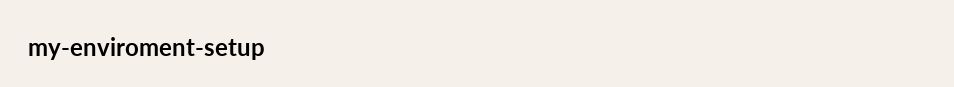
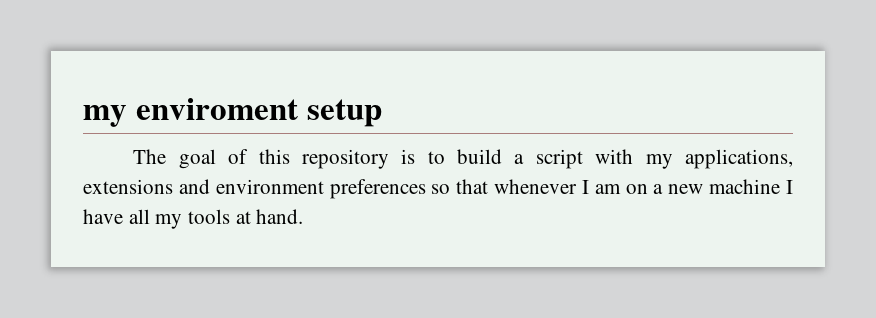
[28,37,265,60] my-enviroment-setup -> [83,98,382,127] [133,149,794,169] [83,179,793,199] [83,209,304,229] my enviroment setup // The goal of this repository is to build a script with my applications, extensions and environment preferences so that whenever I am on a new machine I have all my tools at hand.

